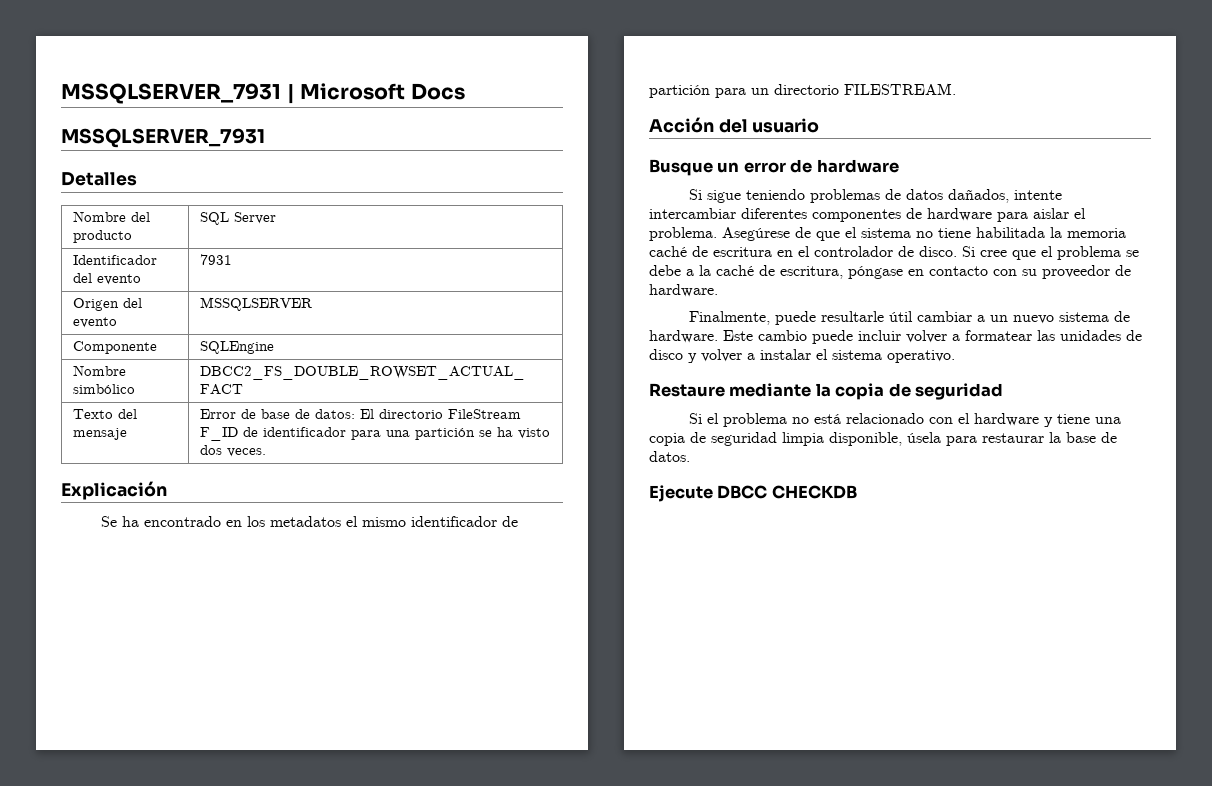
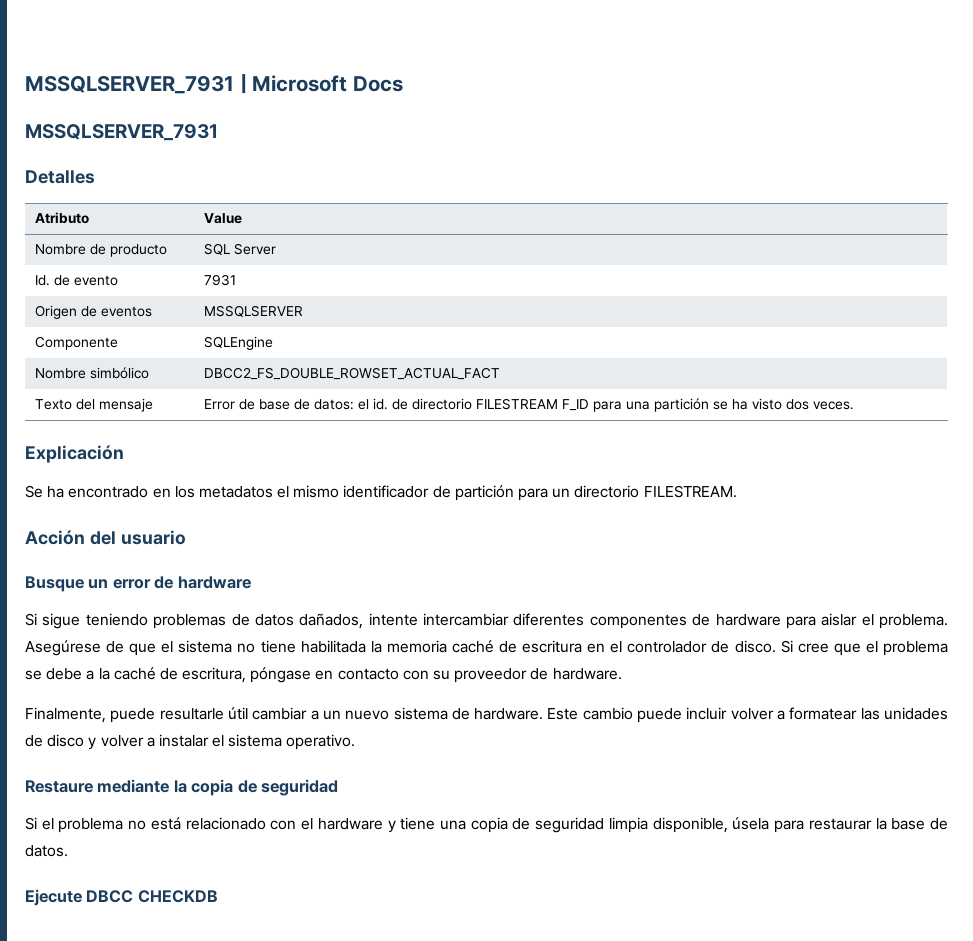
[72,211,150,222] // Nombre del -> [34,212,89,224] [203,213,242,224] [34,244,106,255] // Atributo | Value // Nombre de
[72,255,157,265] [72,273,92,283] Identificador del -> [34,275,70,286] Id. de
[122,298,142,308] [72,317,117,328] del evento -> [80,306,152,317] de eventos
[359,409,521,419] [199,427,346,441] El directorio FileStream F_ID de identificador -> [357,398,589,411] el id. de directorio FILESTREAM F_ID

